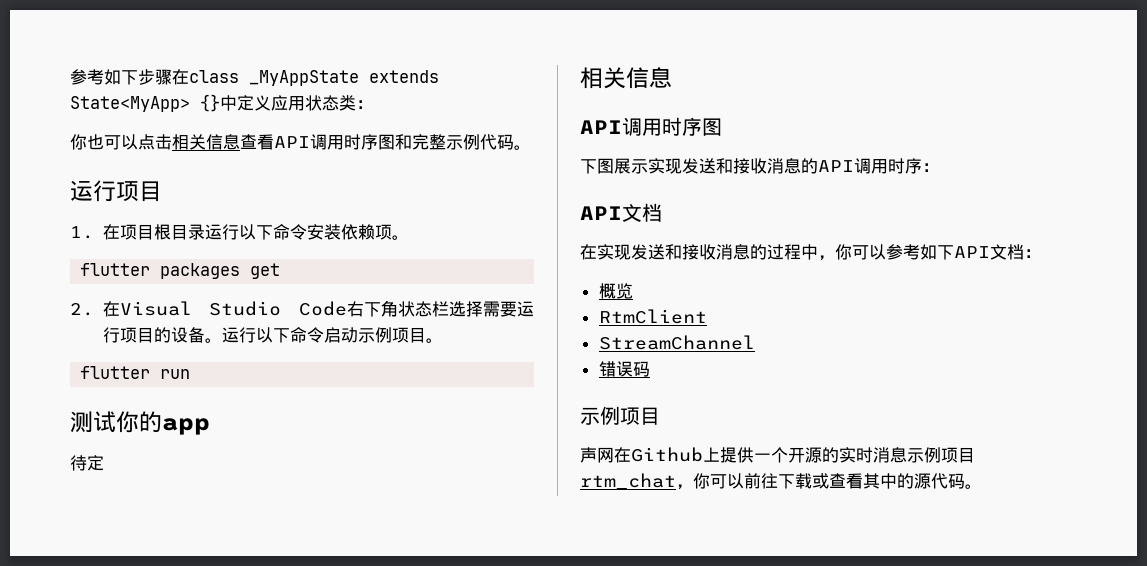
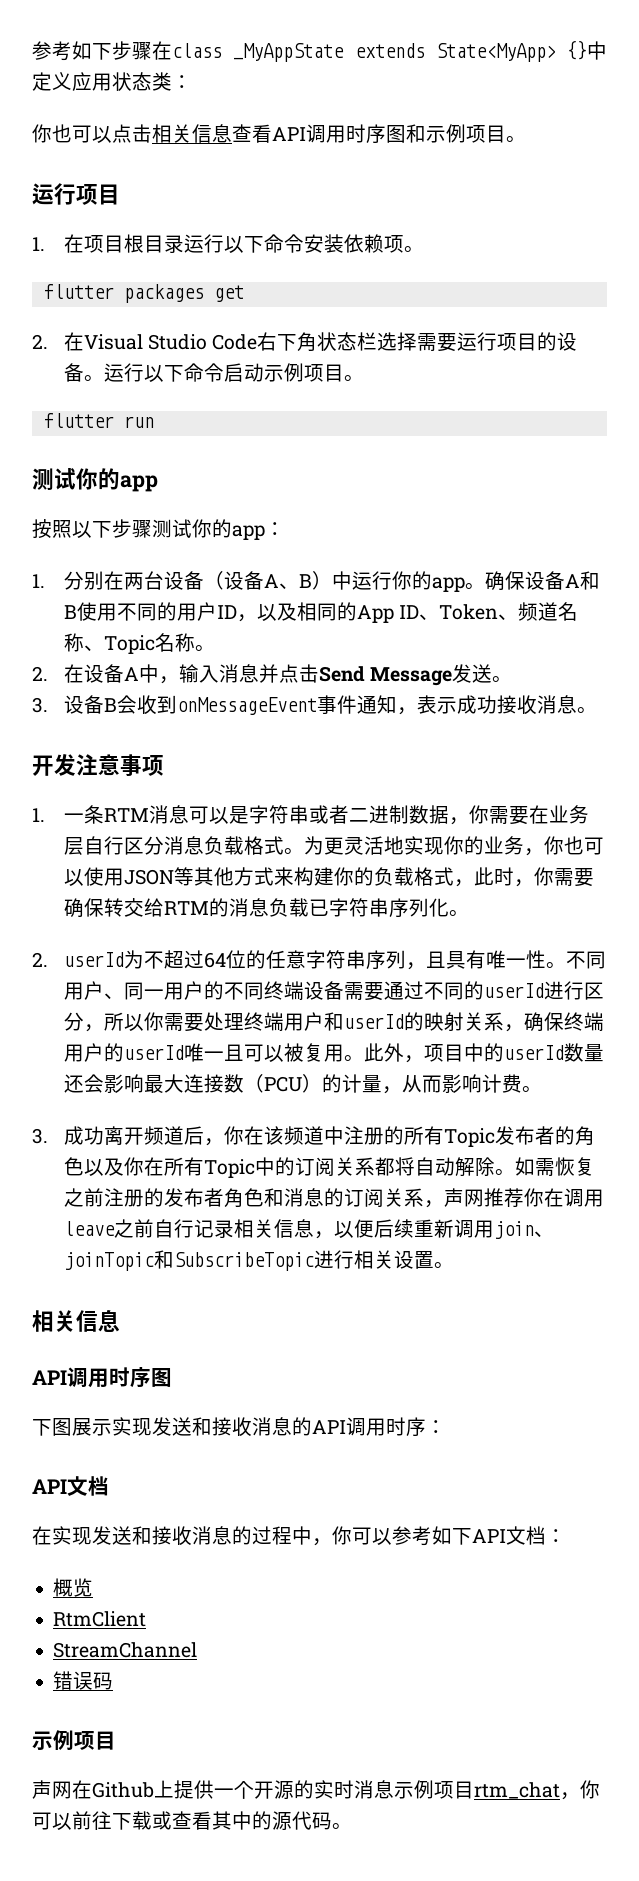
[412,134,514,150] 完整示例代码 -> [426,124,506,143] 示例项目
[70,455,104,471] 待定 -> [32,519,285,540] [32,571,600,592] [63,602,578,623] [63,633,215,654] [32,664,512,686] [32,695,597,715] [32,754,164,776] [32,805,589,825] [63,836,604,856] [63,867,594,887] [63,898,469,918] [32,950,606,970] [63,981,604,1001] [63,1012,604,1032] [63,1043,604,1063] [63,1074,542,1094] [32,1126,595,1147] [63,1157,595,1178] [63,1188,604,1208] [63,1219,554,1239] [63,1250,454,1271] 按照以下步骤测试你的app： // 1.分别在两台设备（设备A、B）中运行你的app。确保设备A和B使用不同的用户ID，以及相同的App ID、Token、频道名称、Topic名称。 // 2.在设备A中，输入消息并点击Send Message发送。 // 3.设备B会收到onMessageEvent事件通知，表示成功接收消息。 // 开发注意事项 // 1.一条RTM消息可以是字符串或者二进制数据，你需要在业务层自行区分消息负载格式。为更灵活地实现你的业务，你也可以使用JSON等其他方式来构建你的负载格式，此时，你需要确保转交给RTM的消息负载已字符串序列化。 // 2. userId为不超过64位的任意字符串序列，且具有唯一性。不同用户、同一用户的不同终端设备需要通过不同的userId进行区分，所以你需要处理终端用户和userId的映射关系，确保终端用户的userId唯一且可以被复用。此外，项目中的userId数量还会影响最大连接数（PCU）的计量，从而影响计费。 // 3.成功离开频道后，你在该频道中注册的所有Topic发布者的角色以及你在所有Topic中的订阅关系都将自动解除。如需恢复之前注册的发布者角色和消息的订阅关系，声网推荐你在调用leave之前自行记录相关信息，以便后续重新调用join、joinTopic和SubscribeTopic进行相关设置。

